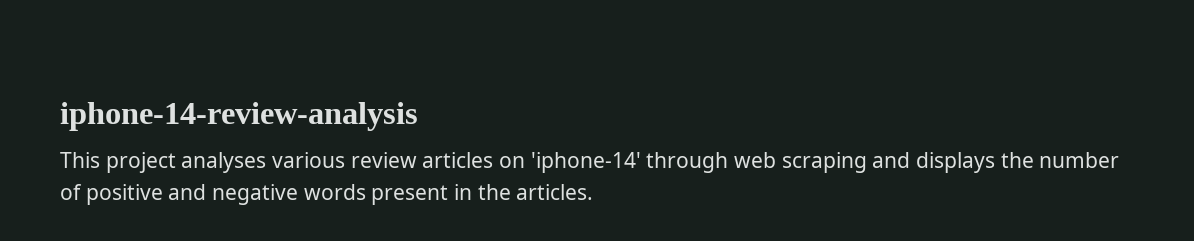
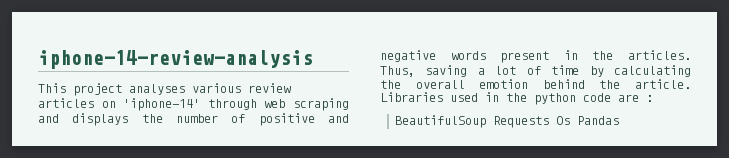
(594, 192) none -> [380,65,691,77] [380,79,691,89] [380,92,653,105] [394,115,619,128] Thus, saving a lot of time by calculating the overall emotion behind the article. Libraries used in the python code are : // BeautifulSoup Requests Os Pandas

